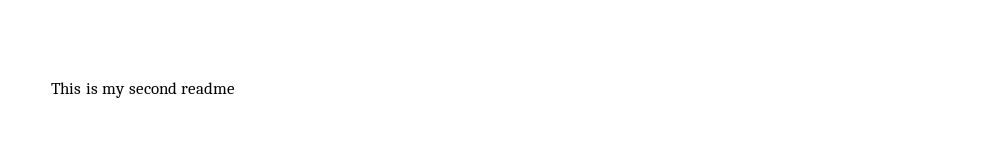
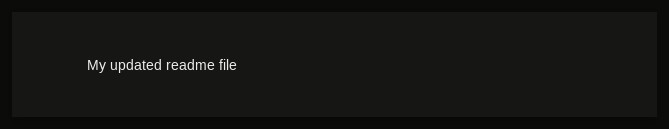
[51,82,236,98] This is my second readme -> [87,59,237,73] My updated readme file

